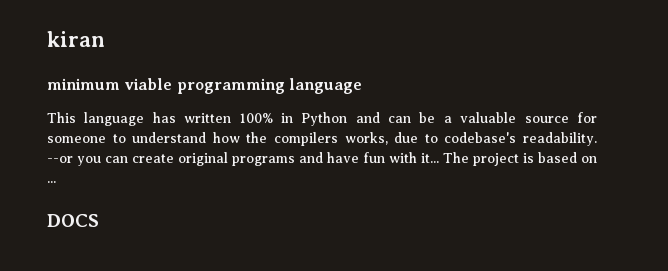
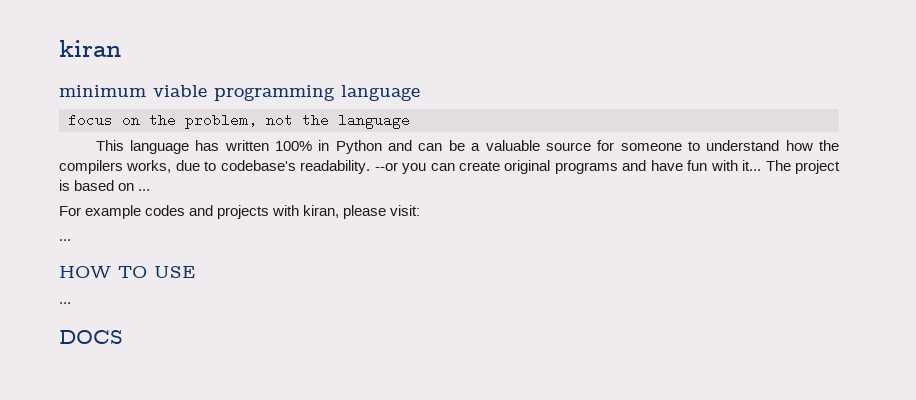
(362, 86) none -> [68,113,410,129] // focus on the problem, not the language
(56, 182) none -> [59,205,421,219] [59,239,71,241] [59,266,195,278] [59,302,71,304] // For example codes and projects with kiran, please visit: // ... // HOW TO USE // ...

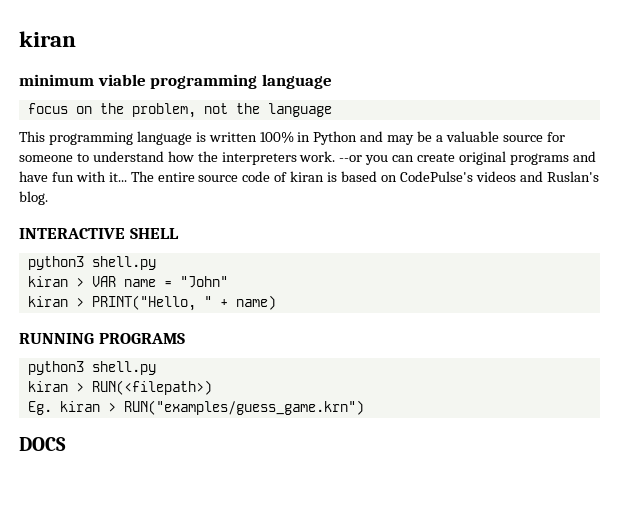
[129,140,220,154] language has -> [48,131,206,145] programming language is
[418,143,443,151] can -> [387,135,415,145] may
[59,160,371,174] compilers works, due to codebase's readability. -> [221,151,336,165] interpreters work.
[795,160,841,174] [59,180,151,191] [59,205,421,219] [59,239,71,241] [59,266,195,278] [59,302,71,304] project is based on ... // For example codes and projects with kiran, please visit: // ... // HOW TO USE // ... -> [157,171,599,182] [19,191,48,205] [19,228,179,239] [27,256,156,270] [27,276,228,288] [27,295,276,311] [19,333,185,344] [27,361,156,375] [27,380,212,395] [27,400,364,415] entire source code of kiran is based on CodePulse's videos and Ruslan's blog. // INTERACTIVE SHELL // python3 shell.py // kiran > VAR name = "John" // kiran > PRINT("Hello, " + name) // RUNNING PROGRAMS // python3 shell.py // kiran > RUN(<filepath>) // Eg. kiran > RUN("examples/guess_game.krn")

